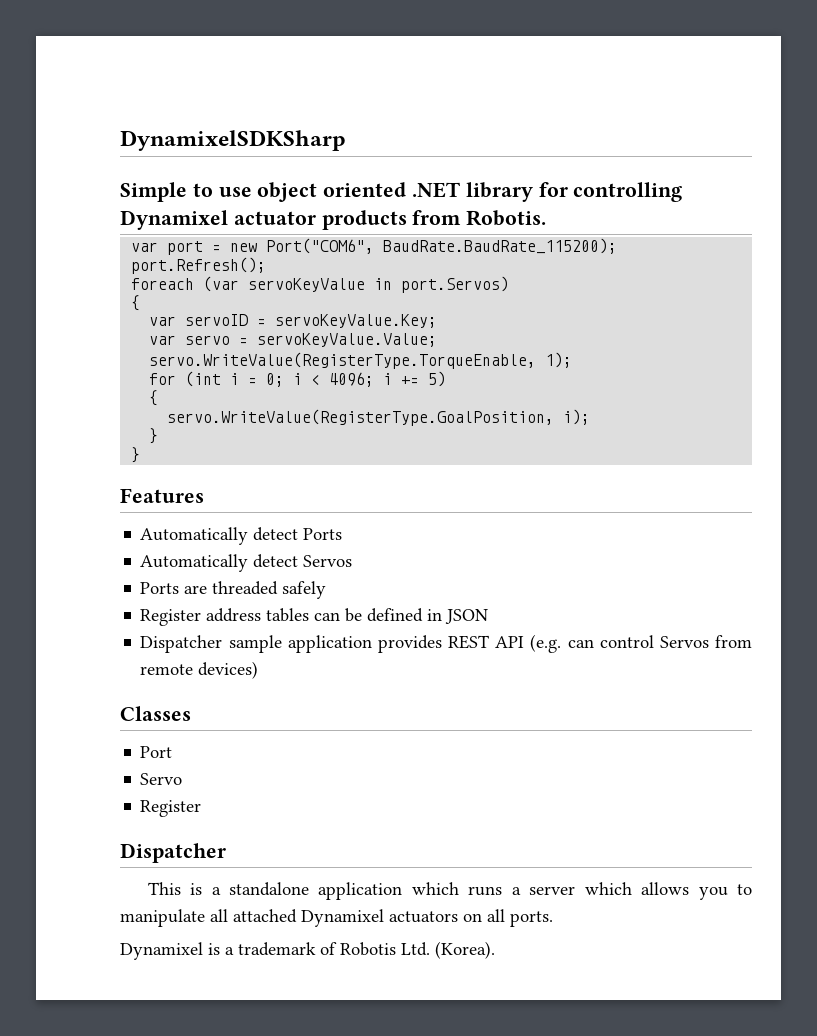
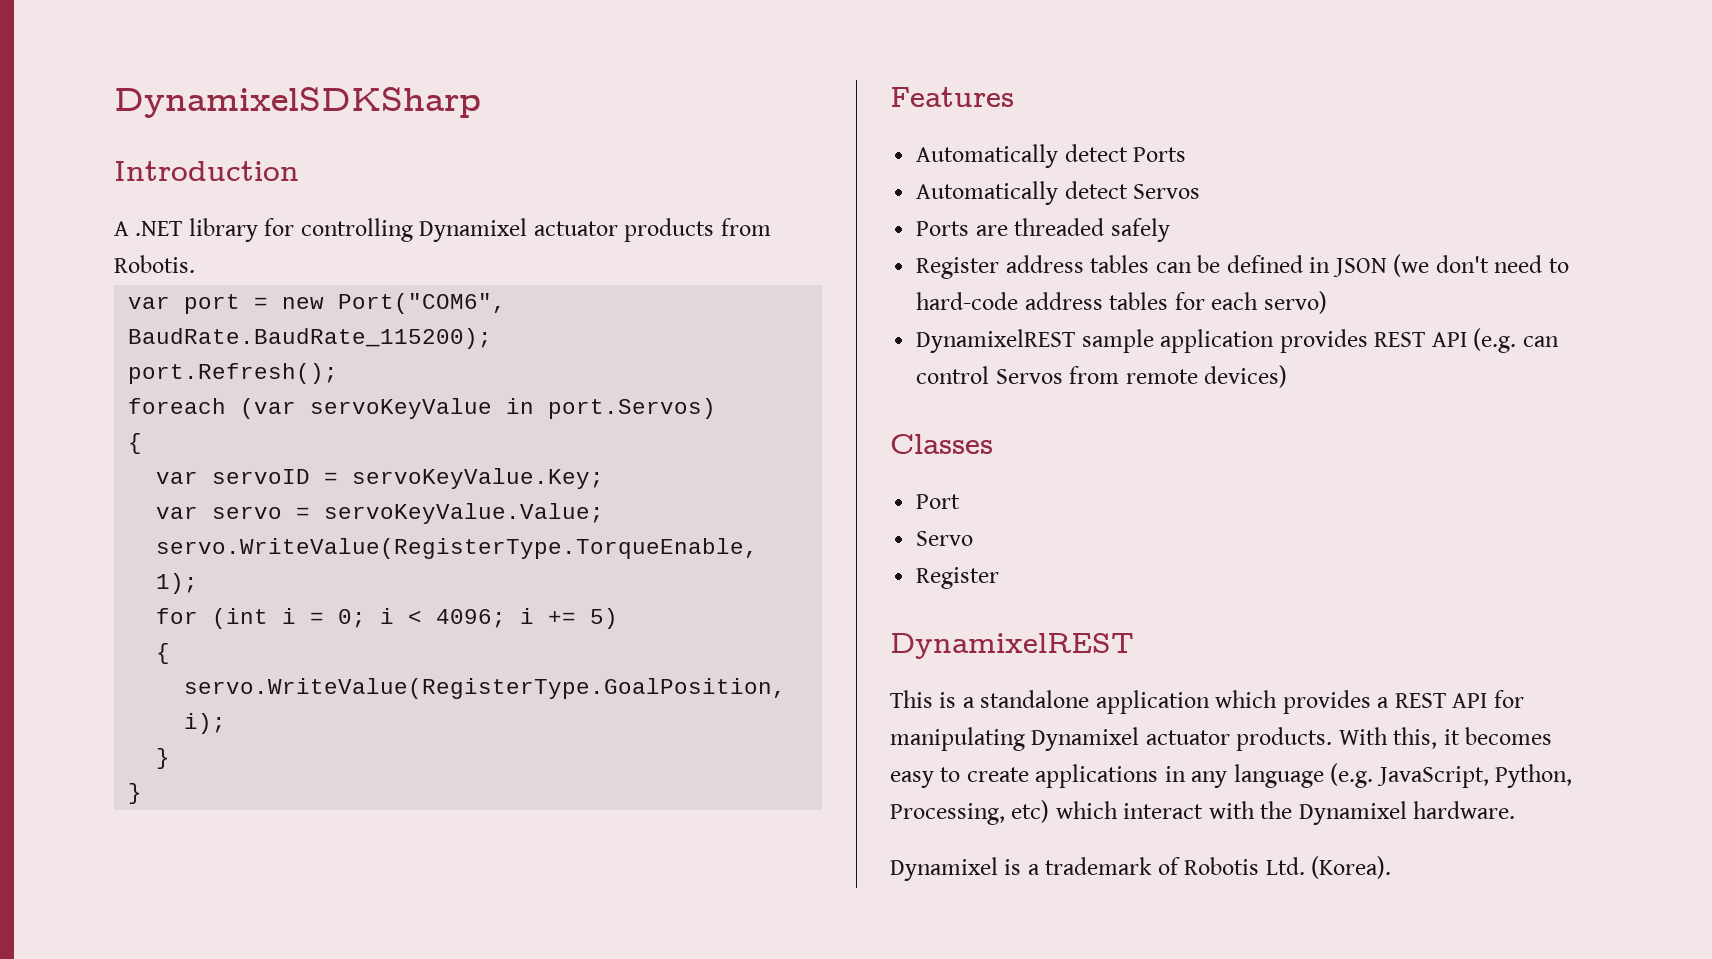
[120,182,407,202] Simple to use object oriented -> [114,161,299,181] [114,221,129,236] Introduction // A
[140,635,223,653] // Dispatcher -> [1393,254,1569,277] [916,291,1327,314] [916,329,1076,353] (we don't need to hard-code address tables for each servo) // DynamixelREST
[120,843,226,863] Dispatcher -> [890,633,1134,659] DynamixelREST
[468,882,753,900] [120,909,553,927] runs a server which allows you to manipulate all attached Dynamixel actuators on all ports. -> [1282,690,1524,714] [890,727,1553,751] [890,763,1573,788] [890,800,1516,825] provides a REST API for manipulating Dynamixel actuator products. With this, it becomes easy to create applications in any language (e.g. JavaScript, Python, Processing, etc) which interact with the Dynamixel hardware.

